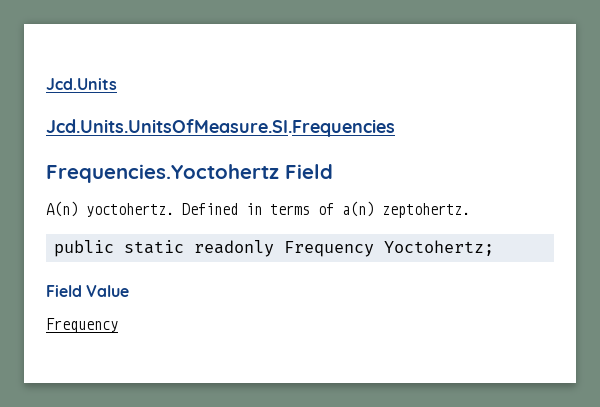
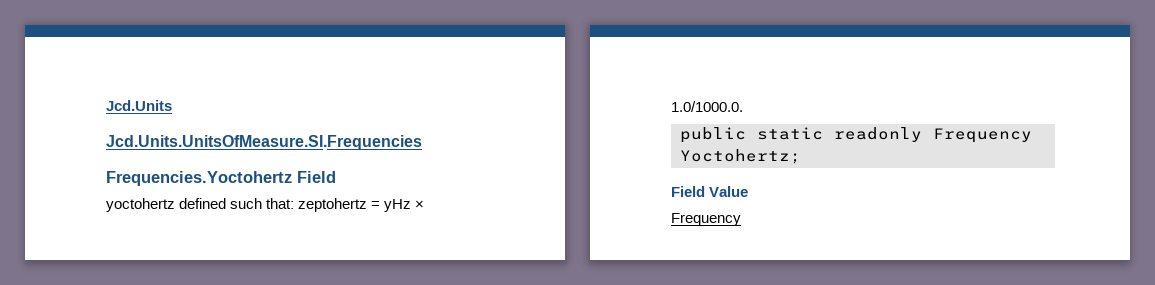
[46,201,470,218] A(n) yoctohertz. Defined in terms of a(n) zeptohertz. -> [106,198,425,212] [671,101,743,112] yoctohertz defined such that: zeptohertz = yHz × 1.0/1000.0.

